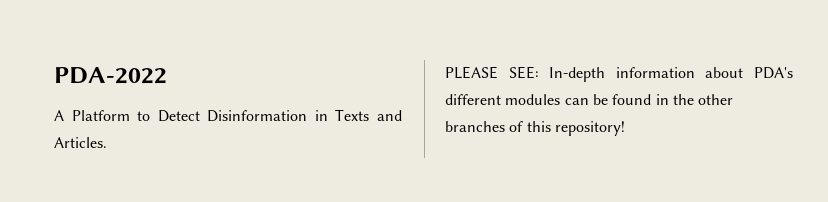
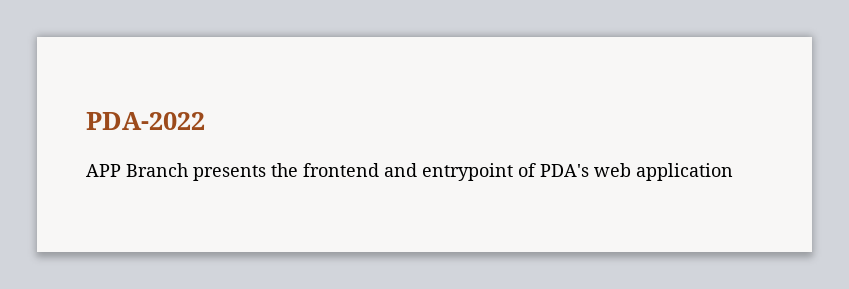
[54,109,402,122] [54,137,107,148] [445,66,793,82] [445,94,734,105] [445,121,625,136] A Platform to Detect Disinformation in Texts and Articles. // PLEASE SEE: In-depth information about PDA's different modules can be found in the other branches of this repository! -> [86,163,733,181] APP Branch presents the frontend and entrypoint of PDA's web application

